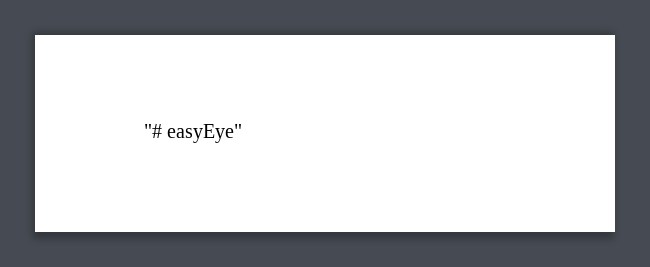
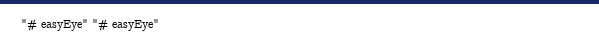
[144,124,243,143] "# easyEye" -> [21,18,159,32] "# easyEye" "# easyEye"

